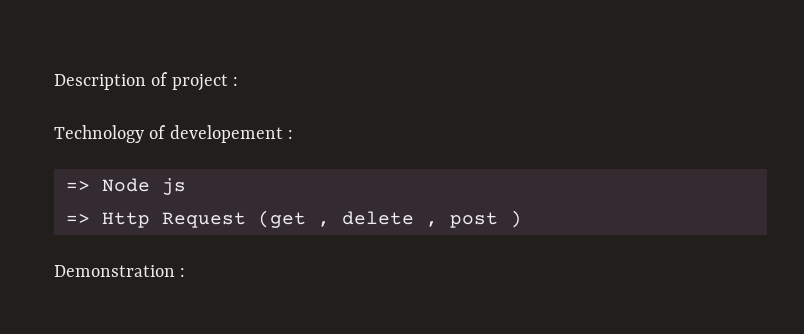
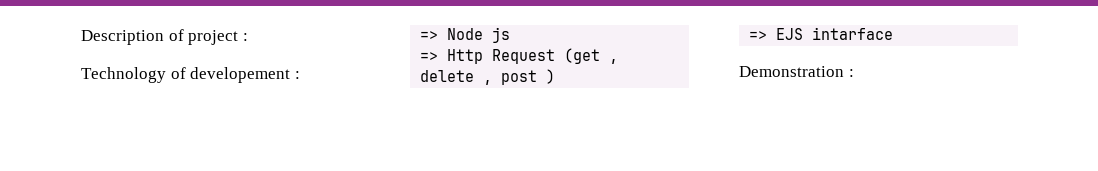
(522, 219) none -> [749,27,894,40] // => EJS intarface

